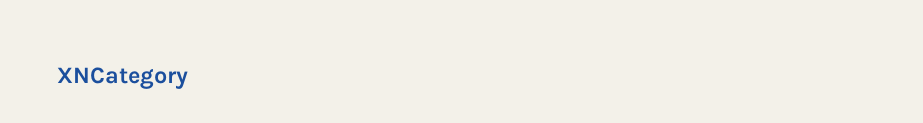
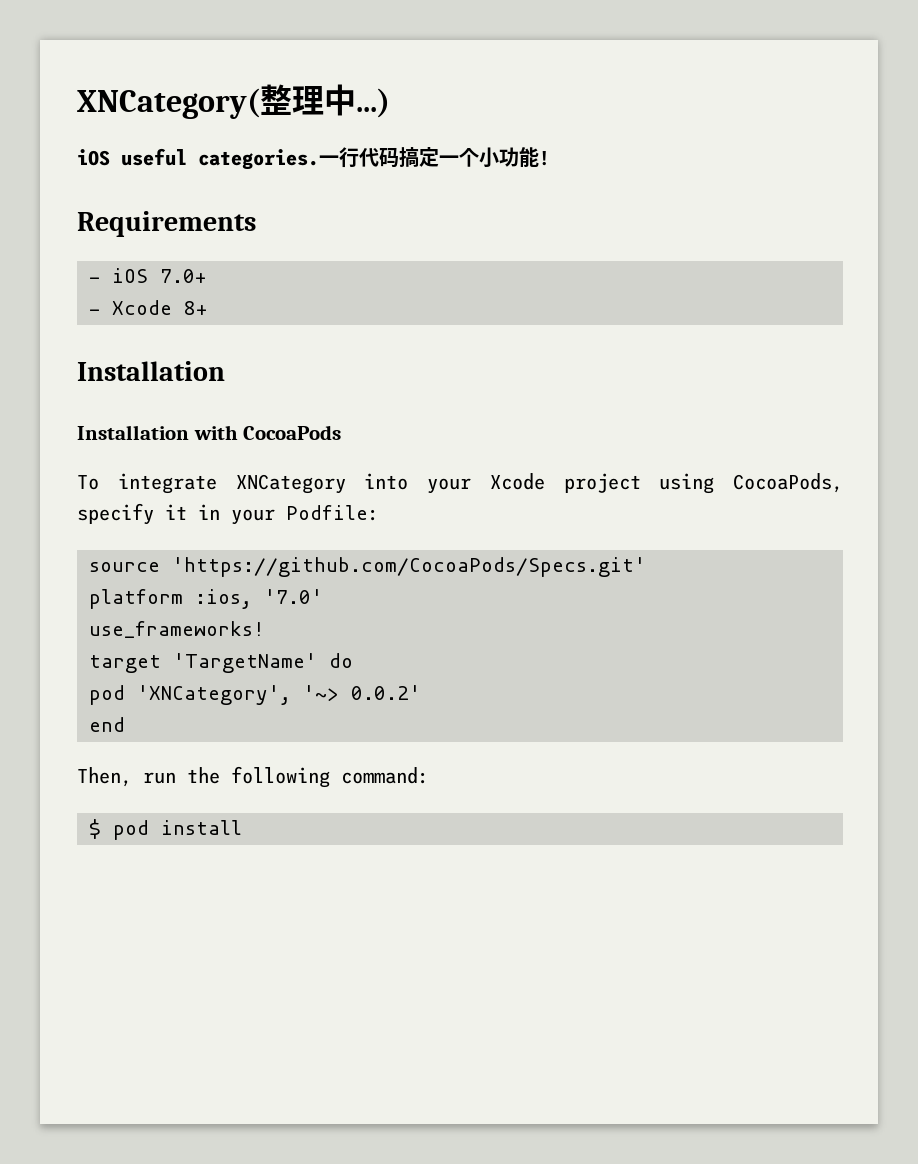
[57,67,188,89] XNCategory -> [77,84,390,119] [77,147,550,170] [77,211,256,237] [89,268,206,283] [89,300,207,315] [77,361,225,381] [77,425,342,440] [77,473,843,494] [77,503,379,525] [89,557,646,577] [89,589,323,609] [89,621,265,638] [89,653,353,673] [89,685,421,705] [89,717,125,732] [77,766,429,788] [89,819,242,840] XNCategory(整理中...) // iOS useful categories.一行代码搞定一个小功能! // Requirements // - iOS 7.0+ // - Xcode 8+ // Installation // Installation with CocoaPods // To integrate XNCategory into your Xcode project using CocoaPods, specify it in your Podfile: // source 'https://github.com/CocoaPods/Specs.git' // platform :ios, '7.0' // use_frameworks! // target 'TargetName' do // pod 'XNCategory', '~> 0.0.2' // end // Then, run the following command: // $ pod install

